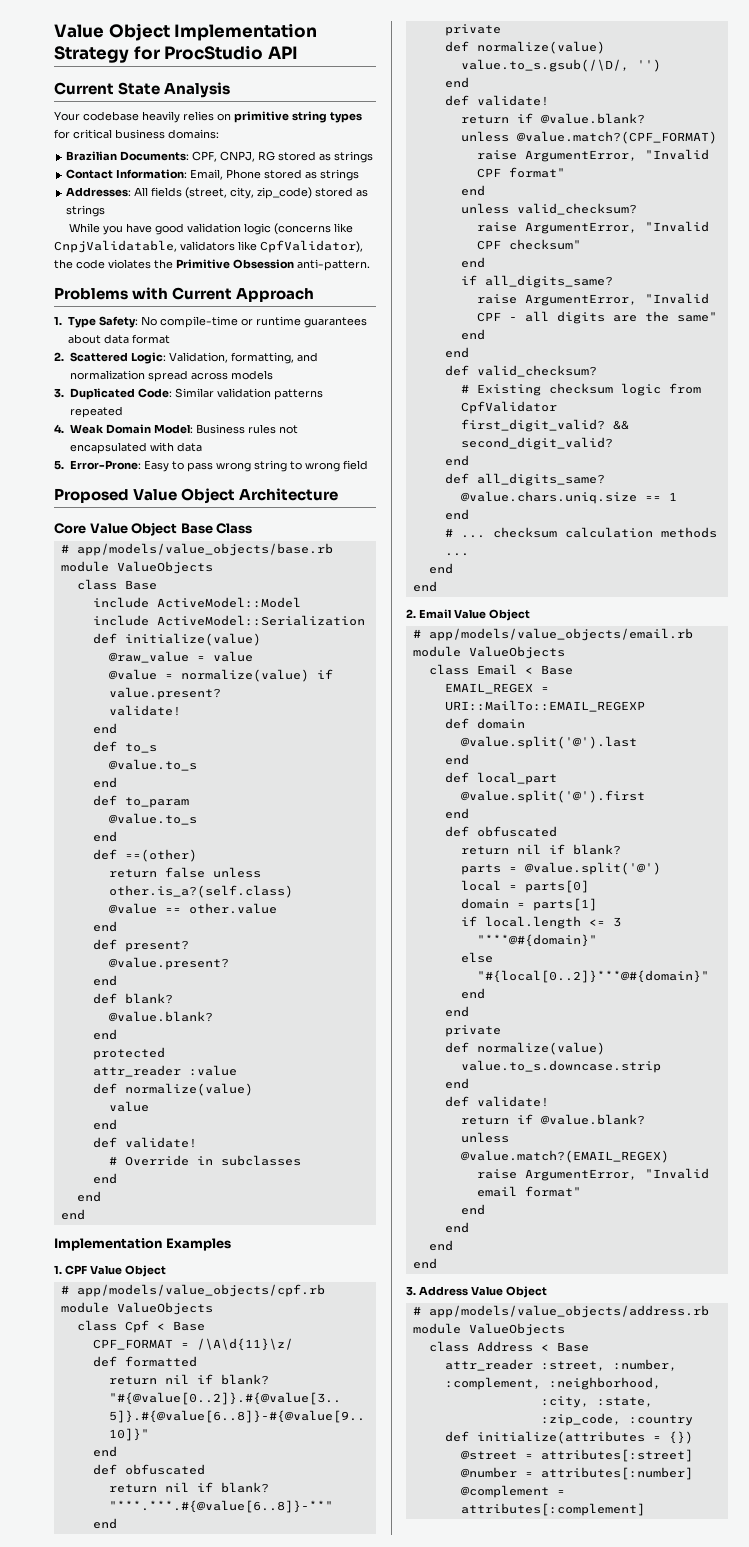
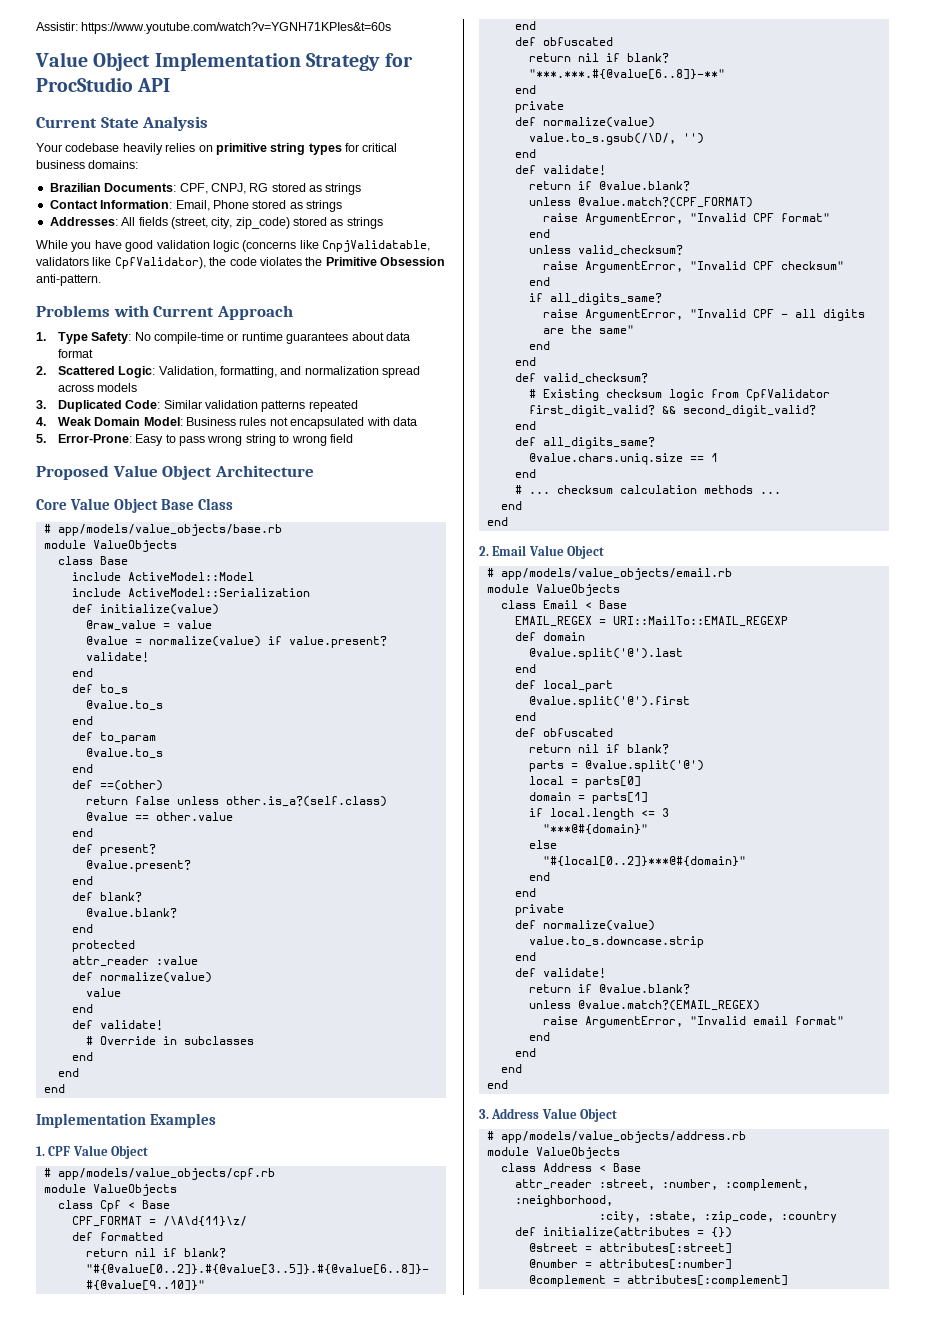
(54, 31) none -> [36,22,392,34] Assistir: https://www.youtube.com/watch?v=YGNH71KPIes&t=60s //

